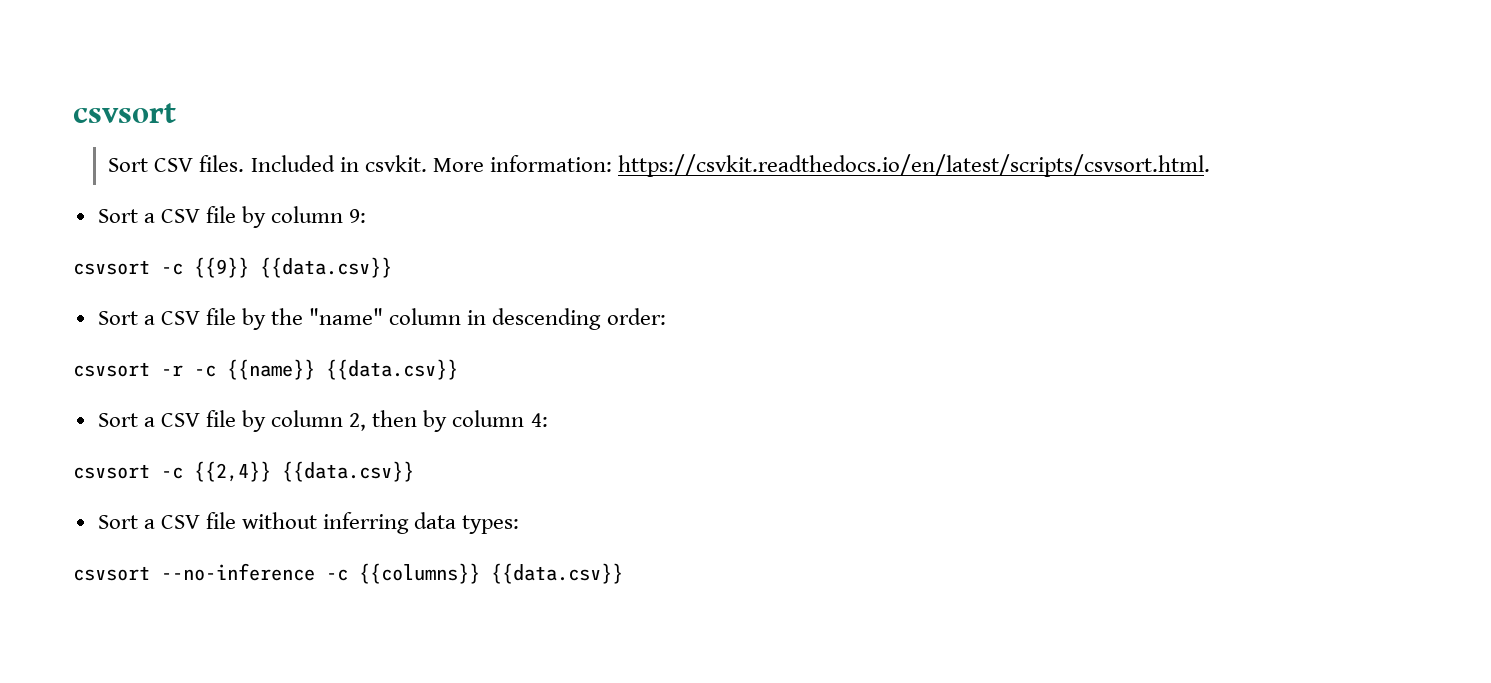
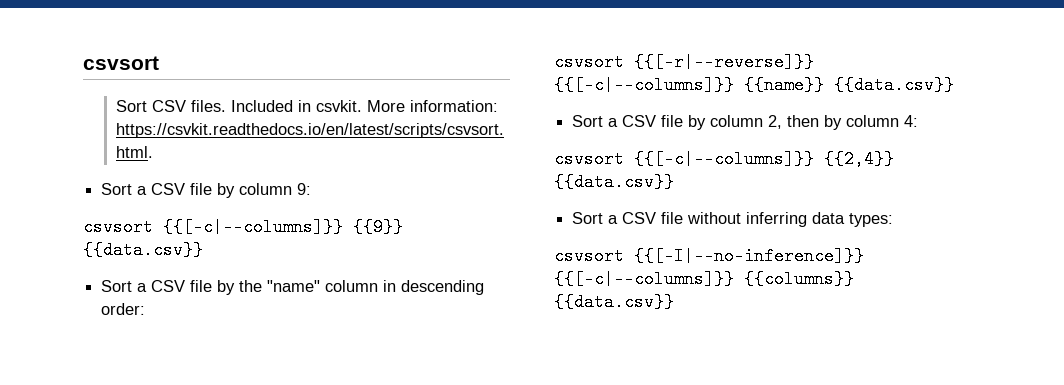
[161,263,183,275] -c -> [163,218,343,236] {{[-c|--columns]}}
[161,365,216,377] -r -c -> [634,53,814,71] [554,76,734,94] {{[-r|--reverse]}} {{[-c|--columns]}}
[161,467,183,479] -c -> [634,150,814,168] {{[-c|--columns]}}
[161,563,348,581] --no-inference -c -> [634,247,864,265] [554,270,734,288] {{[-I|--no-inference]}} {{[-c|--columns]}}

